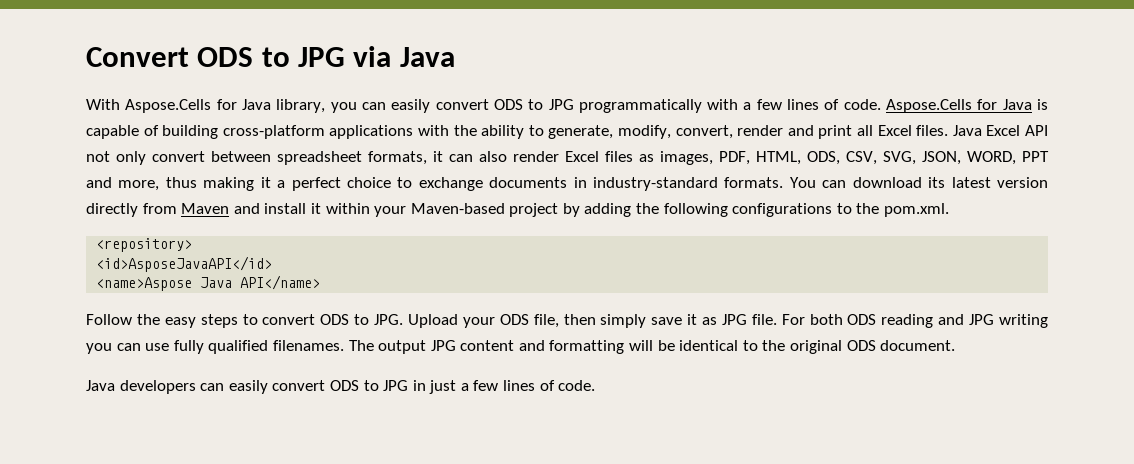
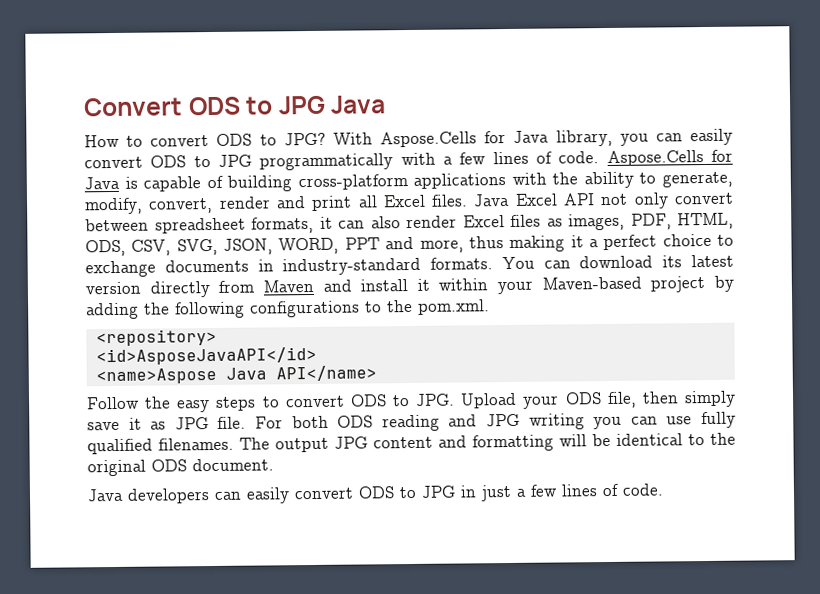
[353,46,392,67] via -> (326, 105) none
(455, 57) none -> [84,132,326,148] How to convert ODS to JPG?

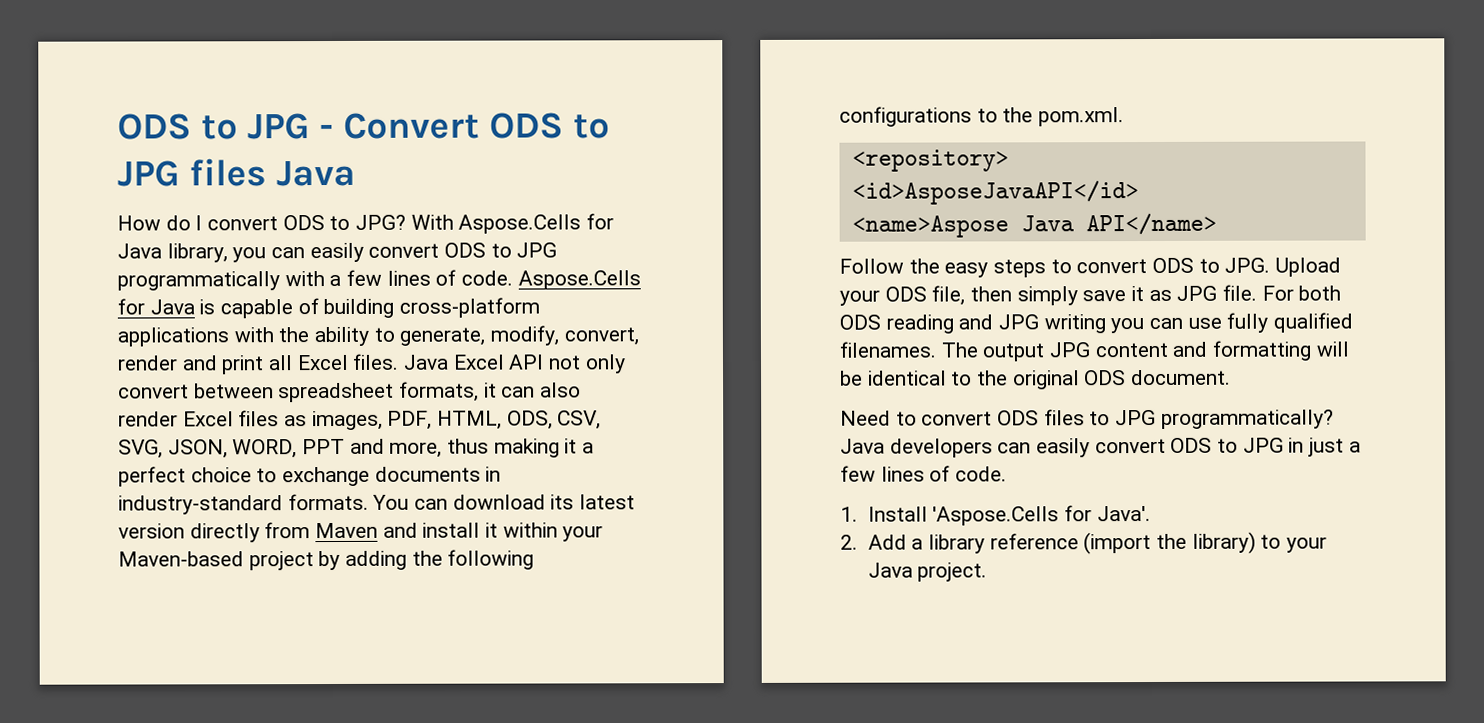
(83, 107) none -> [117,113,334,140] ODS to JPG -
(326, 105) none -> [188,158,267,187] files
[126,135,144,147] to -> [165,215,203,231] do I
(274, 465) none -> [840,409,1334,429] Need to convert ODS files to JPG programmatically?
(664, 489) none -> [840,505,1151,526] [840,531,1327,555] [867,562,988,582] // 1. Install 'Aspose.Cells for Java'. // 2. Add a library reference (import the library) to your Java project.

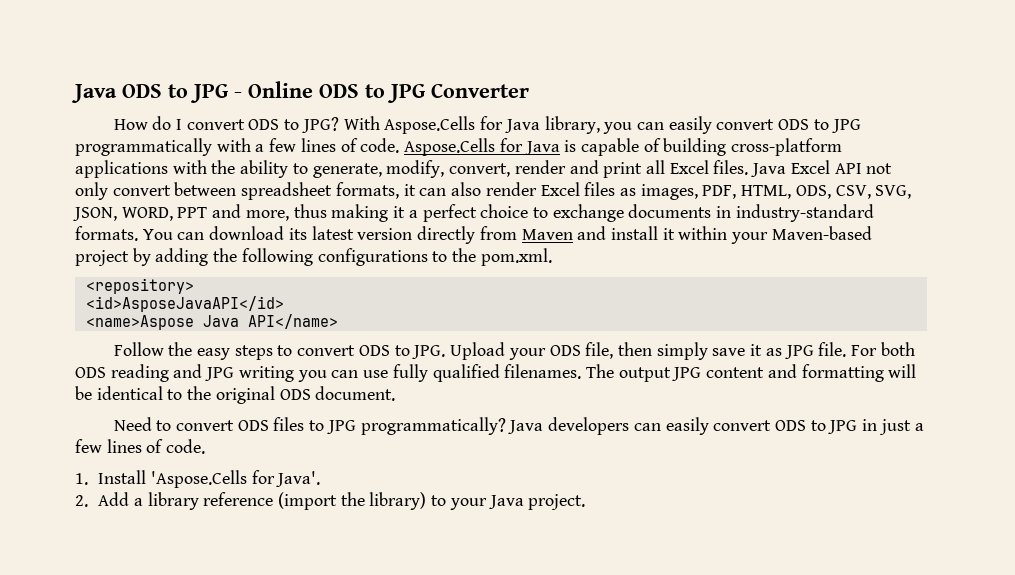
(117, 126) none -> [71,84,117,103] Java
[342,112,610,139] [117,158,356,187] Convert ODS to JPG files Java -> [248,81,529,103] Online ODS to JPG Converter

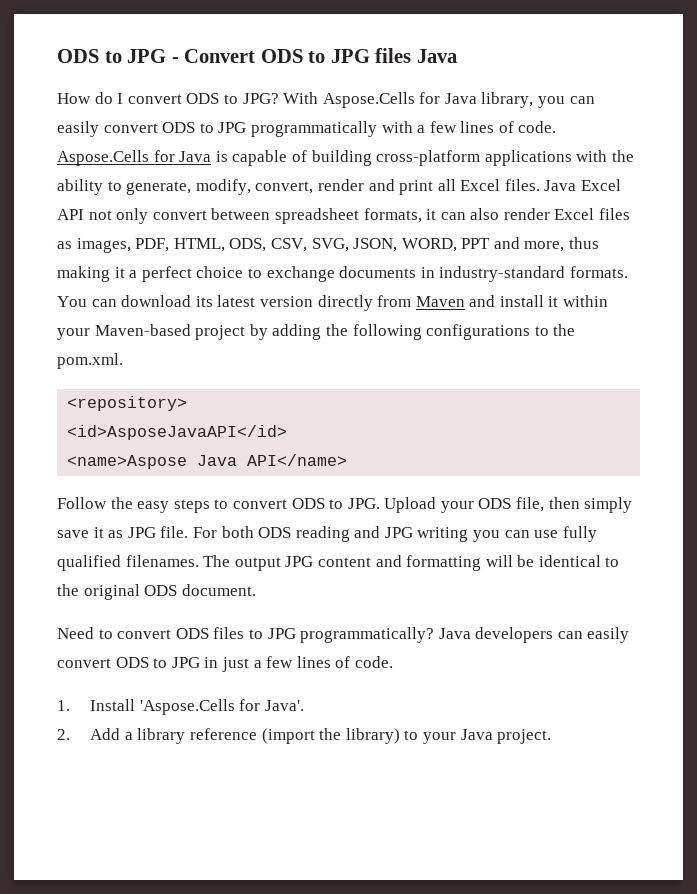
[71,84,117,103] Java -> (57, 56) none
[248,81,529,103] Online ODS to JPG Converter -> [184,48,457,63] Convert ODS to JPG files Java

